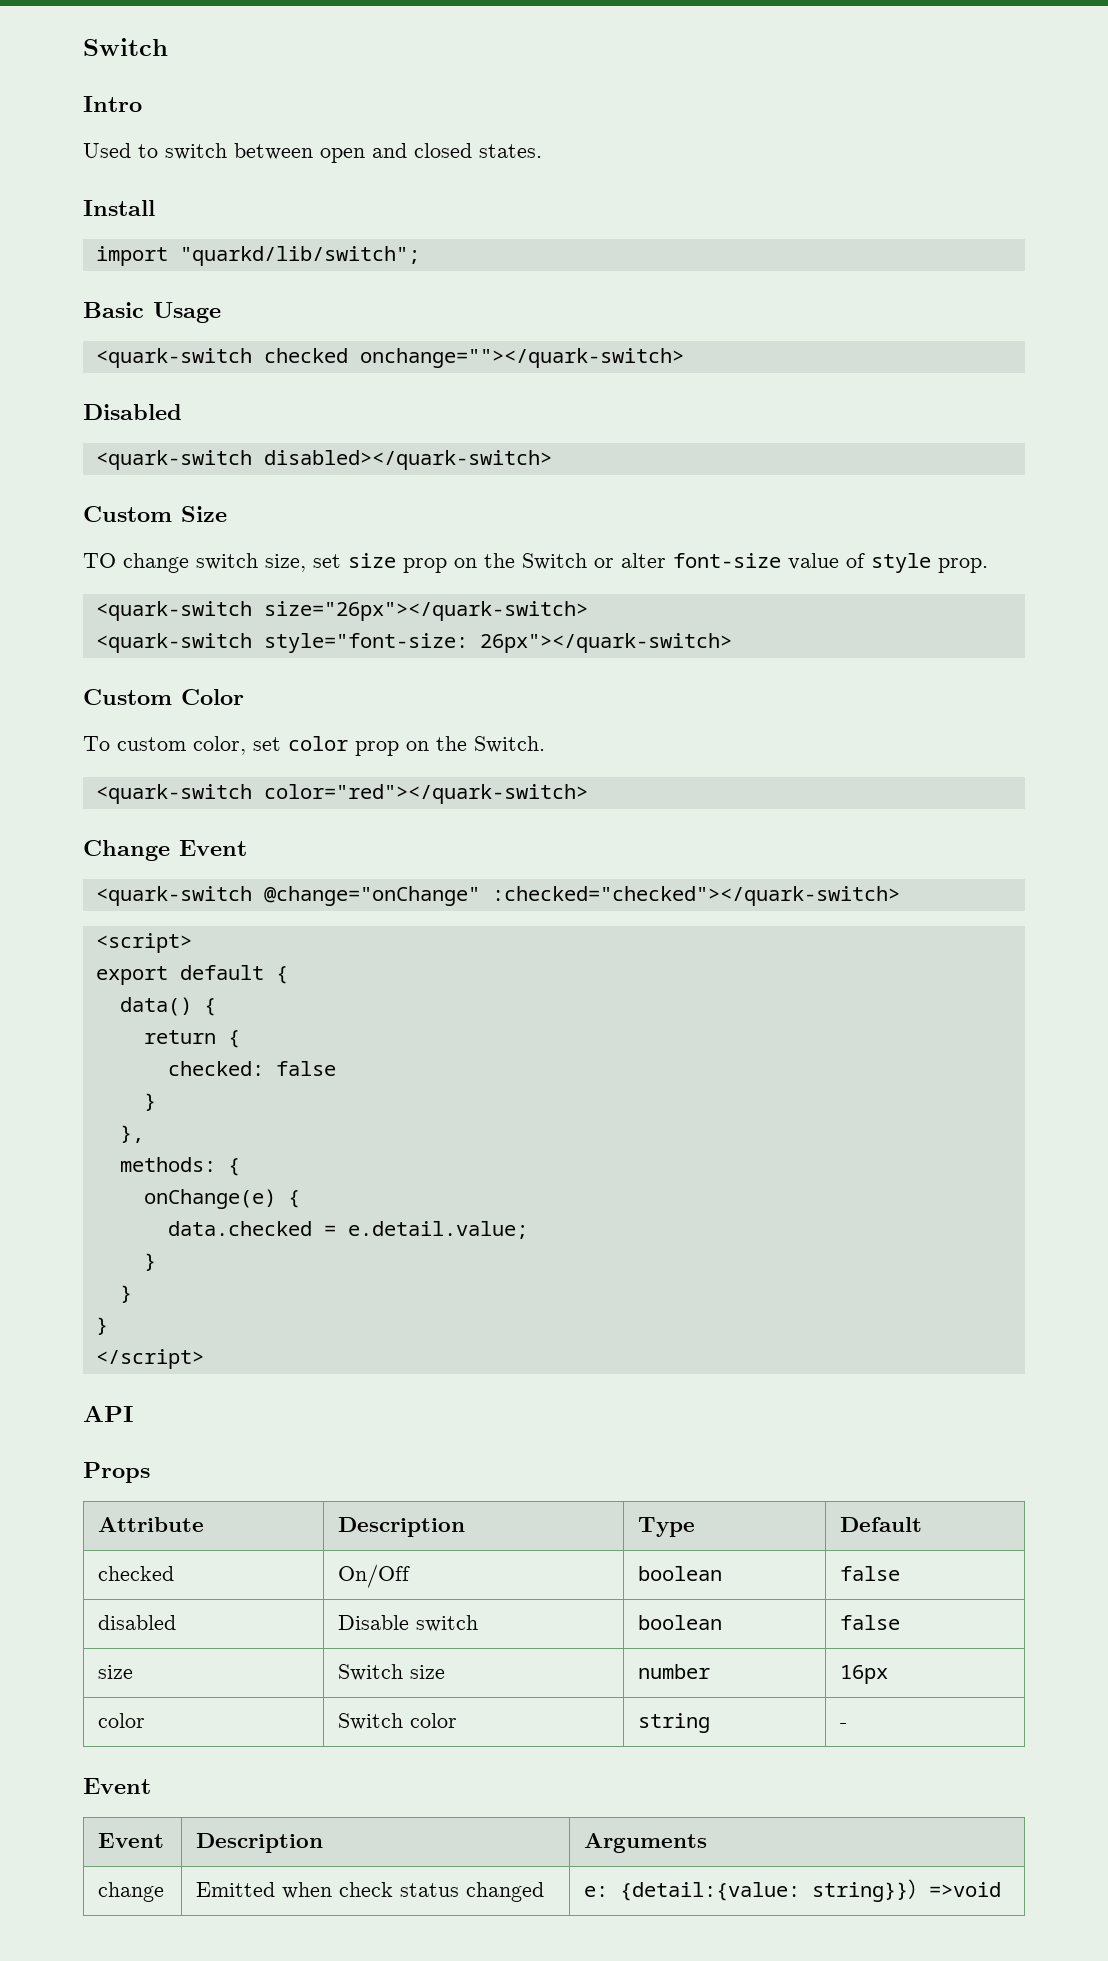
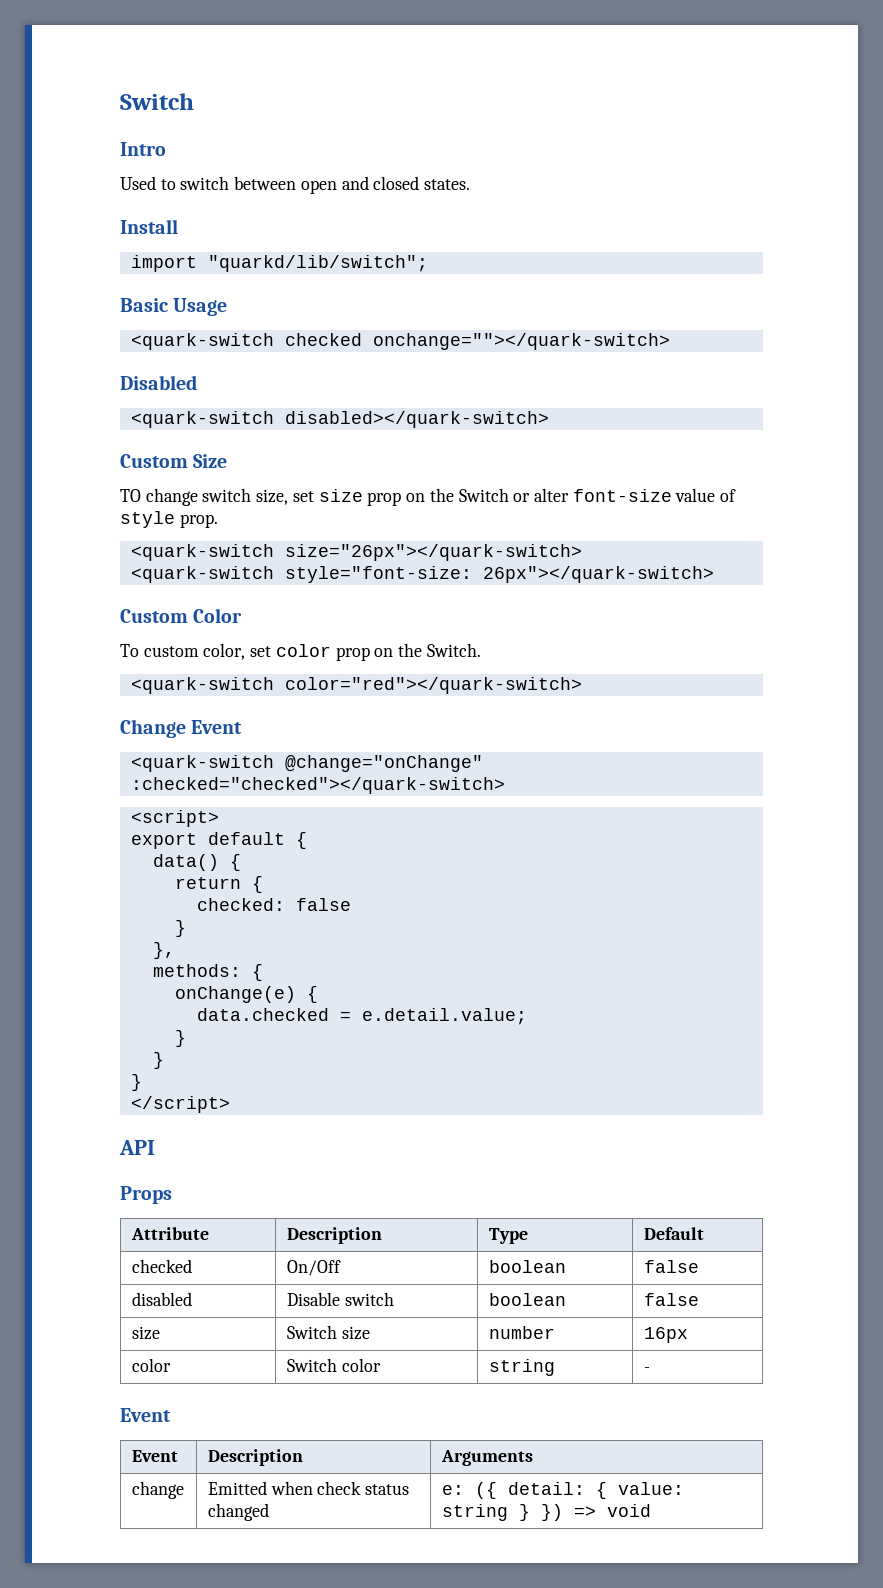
[620,1879,1002,1902] {detail:{value: string}}）=>void -> [474,1482,684,1499] [441,1504,651,1521] ({ detail: { value: string } }) => void

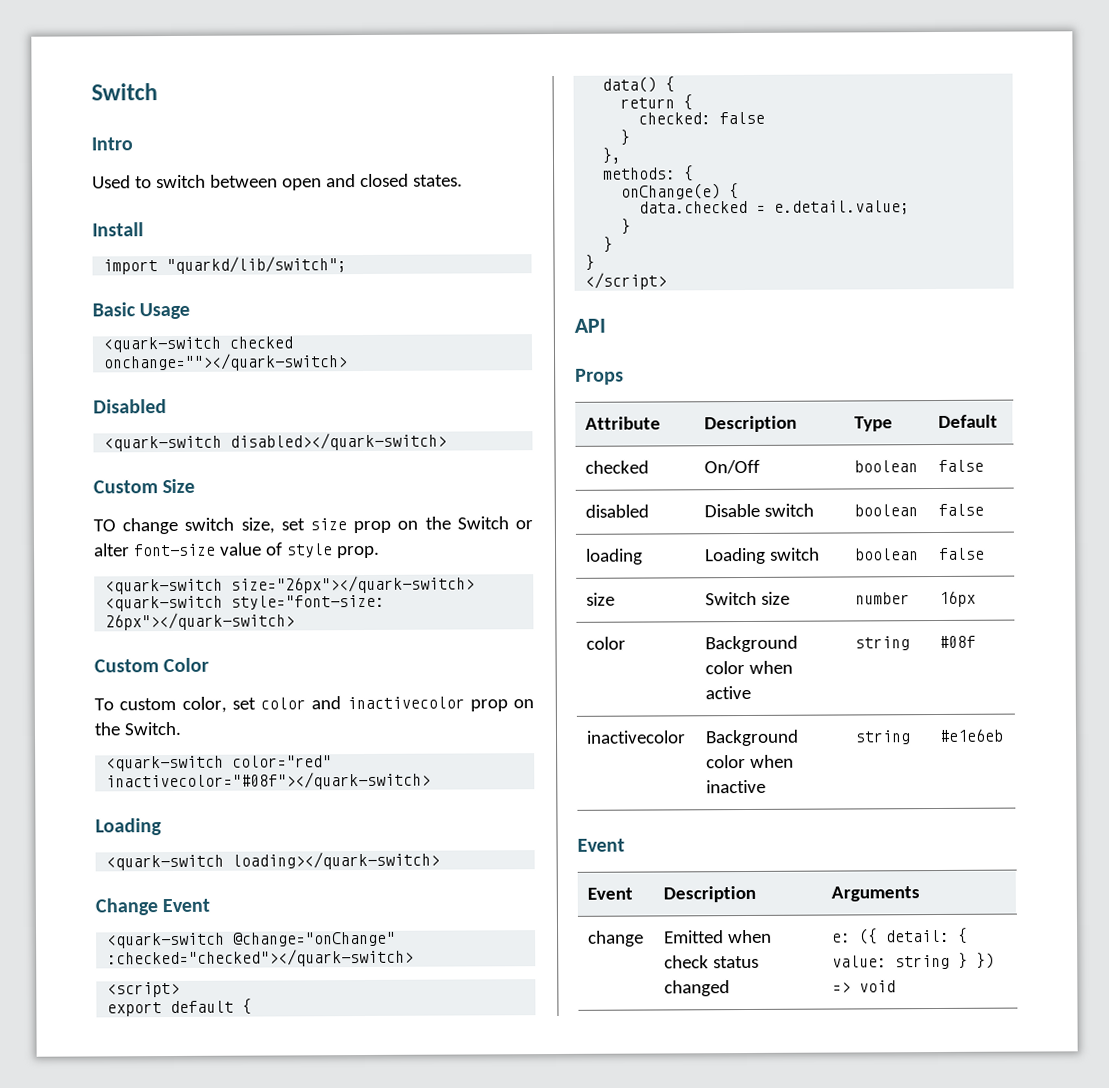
(331, 650) none -> [311,696,465,710] and inactivecolor
[284,677,582,694] color="red"></quark-switch> -> [232,755,333,768] [106,771,432,791] [95,818,162,836] [106,851,441,871] color="red" inactivecolor="#08f"></quark-switch> // Loading // <quark-switch loading></quark-switch>
(699, 1299) none -> [586,548,644,565] [705,547,821,565] [855,548,920,561] [939,547,986,560] // loading | Loading switch | boolean | false
[286,1358,381,1372] [488,1359,555,1376] [643,1367,650,1372] Switch color | string | - -> [705,635,799,653] [705,660,794,675] [705,685,752,700] [855,636,911,651] [939,635,977,648] [586,730,687,744] [705,729,800,747] [706,754,795,769] [706,779,767,794] [855,730,912,745] [939,728,1005,742] Background color when active | string | #08f // inactivecolor | Background color when inactive | string | #e1e6eb

